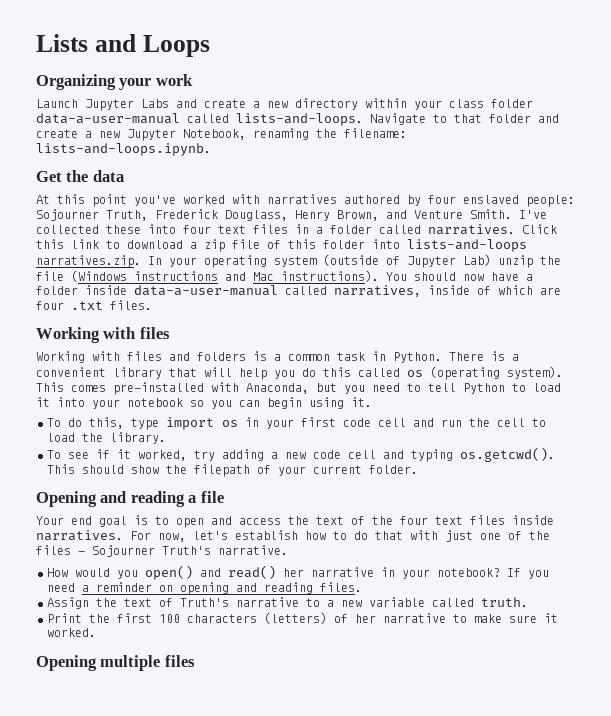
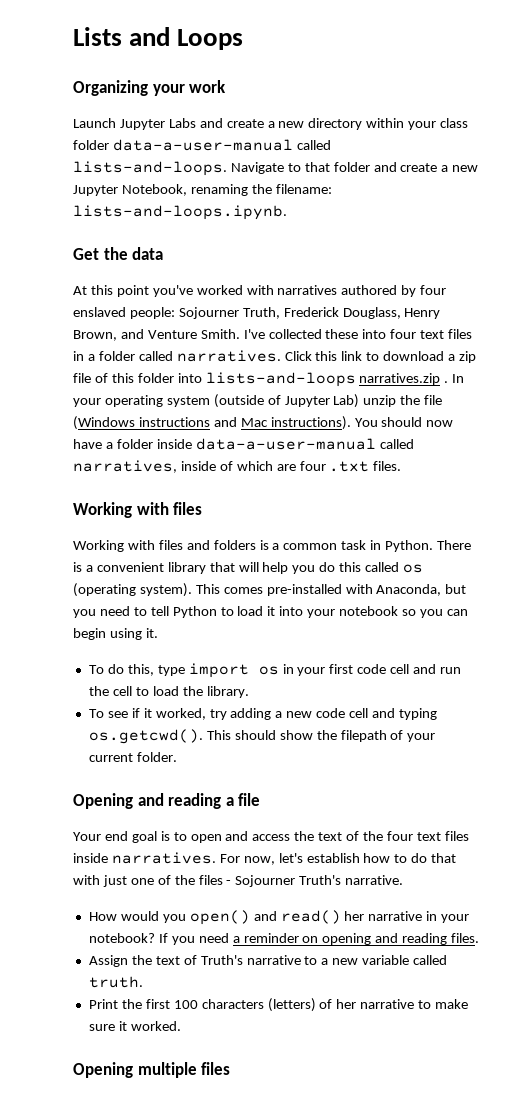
[36,255,141,268] narratives.zip. -> [359,373,449,385] narratives.zip .

